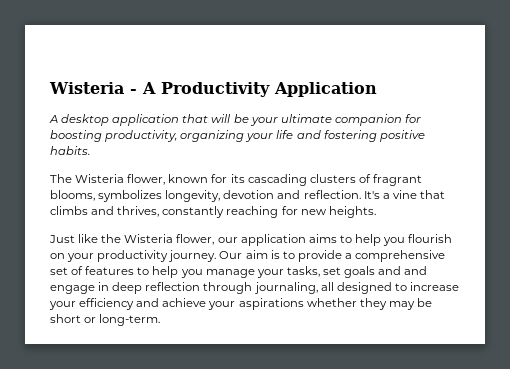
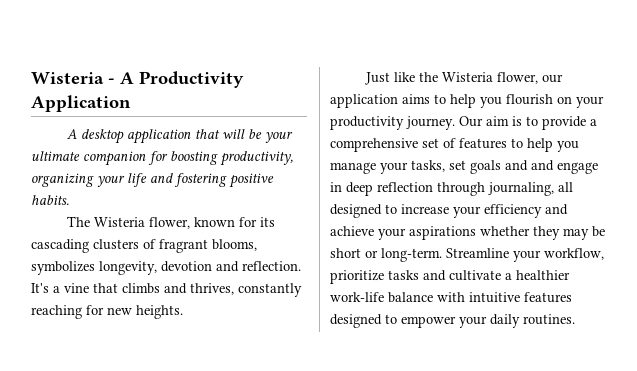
(161, 320) none -> [446,248,604,262] [330,270,570,284] [330,292,572,303] [330,314,575,328] Streamline your workflow, prioritize tasks and cultivate a healthier work-life balance with intuitive features designed to empower your daily routines.

